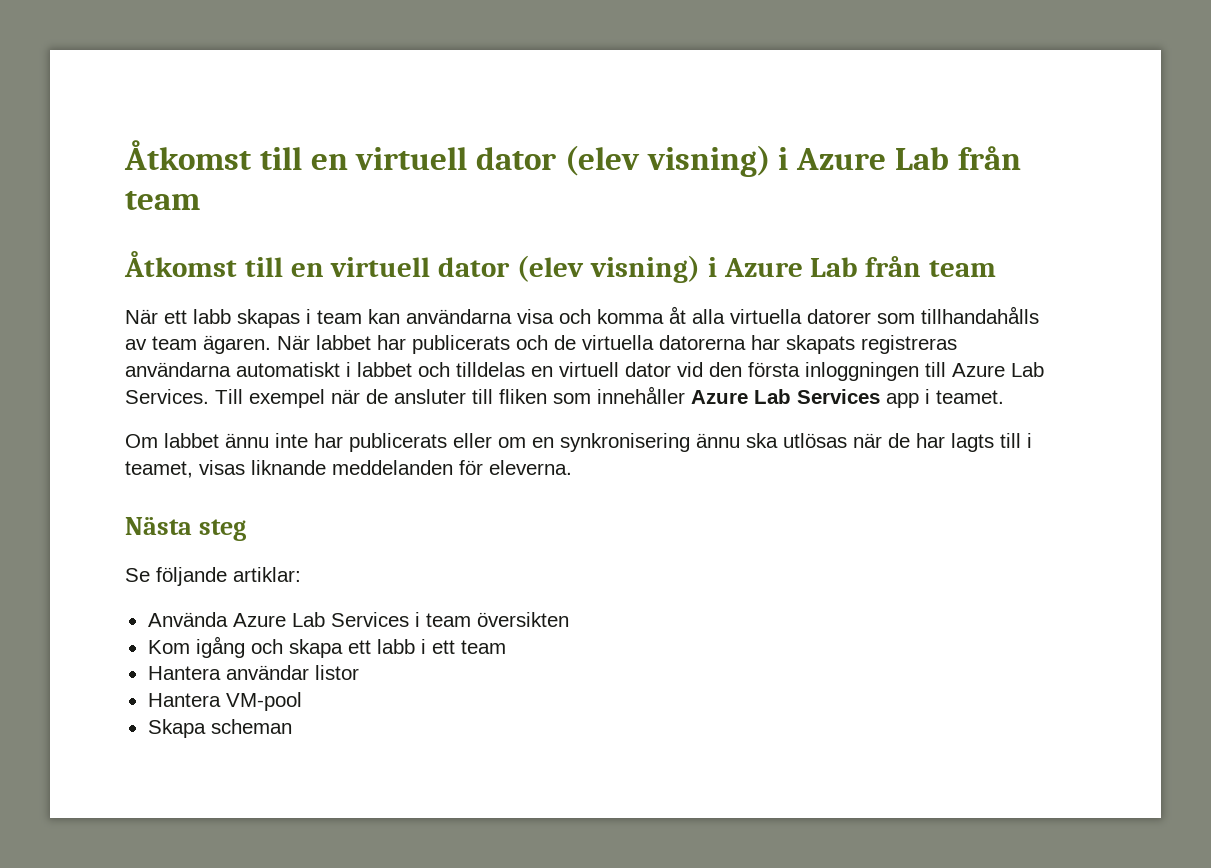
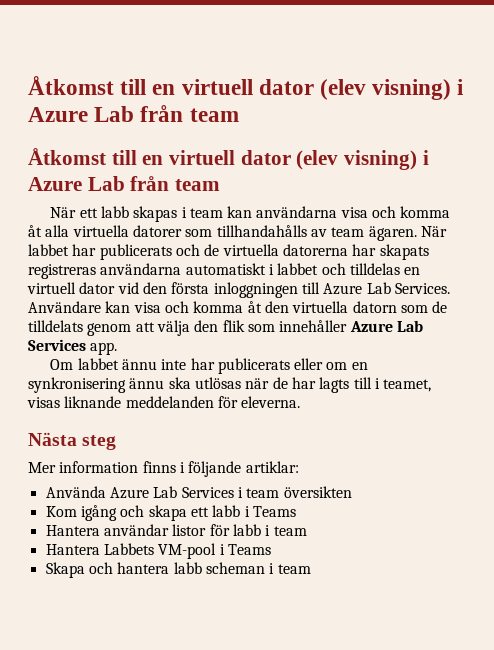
[215,389,547,408] Till exempel när de ansluter till fliken -> [28,301,448,313] [28,320,245,336] Användare kan visa och komma åt den virtuella datorn som de tilldelats genom att välja den flik
[886,389,1004,408] app i teamet. -> [90,342,118,355] app.
[125,568,150,582] Se -> [28,461,185,473] Mer information finns i
[431,640,506,654] ett team -> [252,506,296,517] Teams
[147,693,221,707] // Hantera -> [209,524,307,536] [45,543,154,555] för labb i team // Hantera Labbets
(302, 701) none -> [219,544,271,555] i Teams
[210,719,292,734] scheman -> [88,562,311,574] och hantera labb scheman i team

